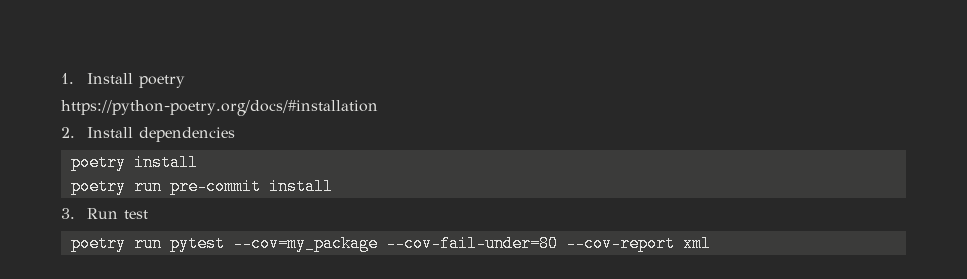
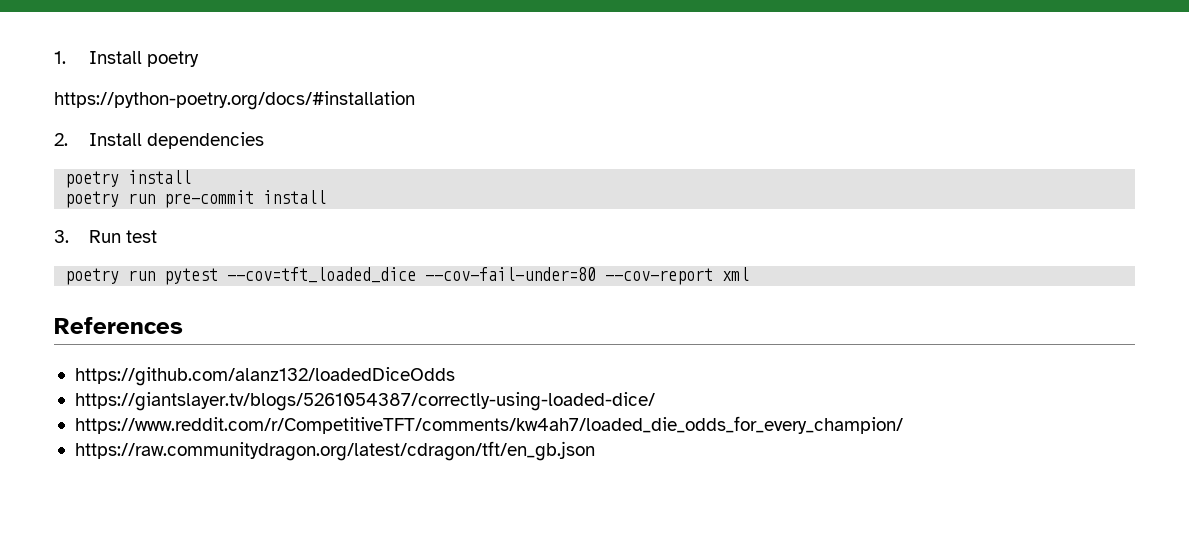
[232,235,378,252] --cov=my_package -> [227,267,417,283] --cov=tft_loaded_dice
(711, 243) none -> [54,317,183,334] [74,367,455,386] [74,392,655,411] [74,416,903,434] [74,441,595,461] // References // https://github.com/alanz132/loadedDiceOdds // https://giantslayer.tv/blogs/5261054387/correctly-using-loaded-dice/ // https://www.reddit.com/r/CompetitiveTFT/comments/kw4ah7/loaded_die_odds_for_every_champion/ // https://raw.communitydragon.org/latest/cdragon/tft/en_gb.json

